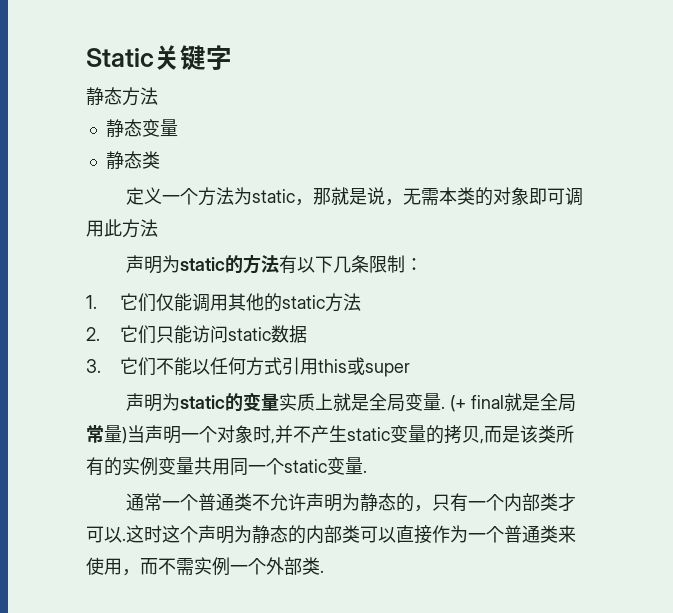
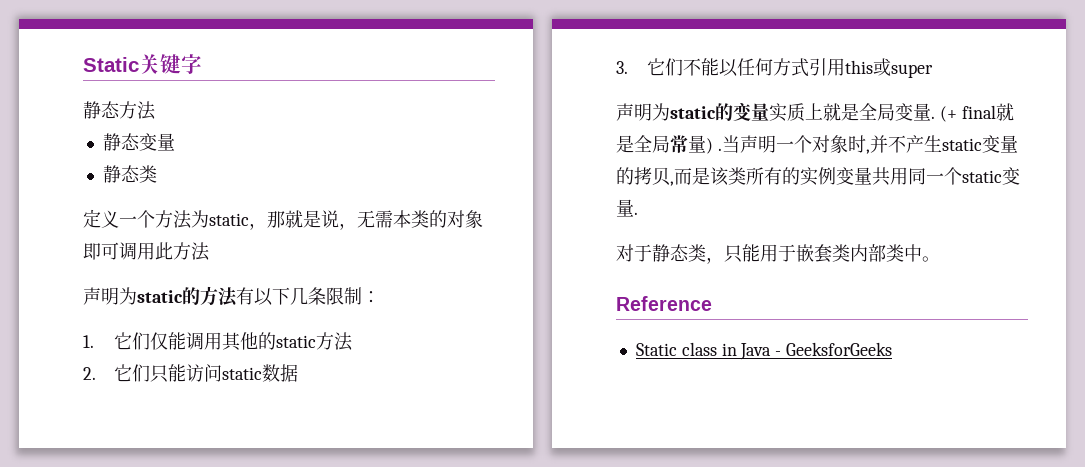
(127, 435) none -> [717,148,722,151] .
[125,493,576,512] [86,525,576,544] [86,557,324,576] 通常一个普通类不允许声明为静态的，只有一个内部类才可以.这时这个声明为静态的内部类可以直接作为一个普通类来使用，而不需实例一个外部类. -> [616,244,940,264] [616,296,712,311] [635,342,893,360] 对于静态类，只能用于嵌套类内部类中。 // Reference // Static class in Java - GeeksforGeeks

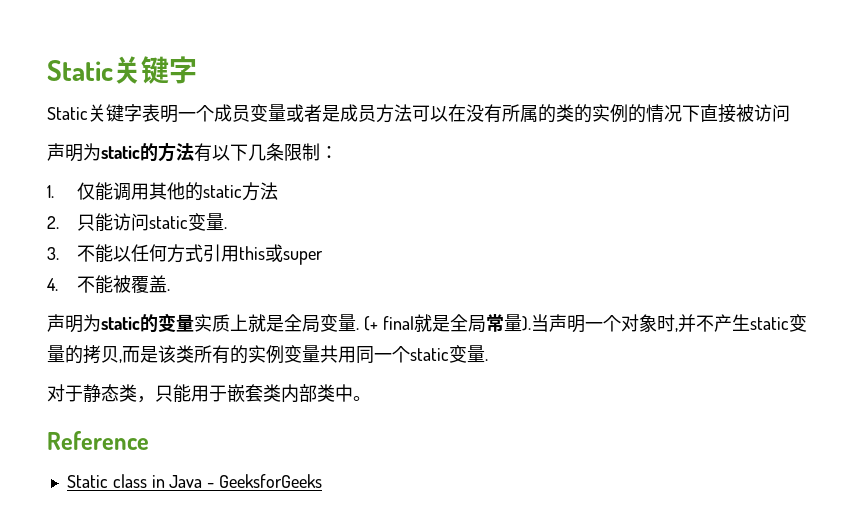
[83,101,156,120] [102,133,175,151] [102,165,157,183] [83,209,483,230] [83,242,210,261] 静态方法 // 静态变量 // 静态类 // 定义一个方法为static，那就是说，无需本类的对象即可调用此方法 -> [47,104,790,123] Static关键字表明一个成员变量或者是成员方法可以在没有所属的类的实例的情况下直接被访问
[113,332,150,350] 它们 -> (54, 191) none
[113,364,150,382] 它们 -> (59, 222) none
[261,364,298,382] 数据 -> [188,213,228,231] 变量.
[646,58,683,76] 它们 -> (59, 253) none
(933, 71) none -> [47,275,171,294] // 4.不能被覆盖.
[706,138,722,154] ) . -> [521,316,531,331] ).

